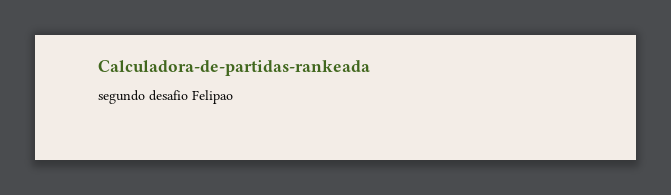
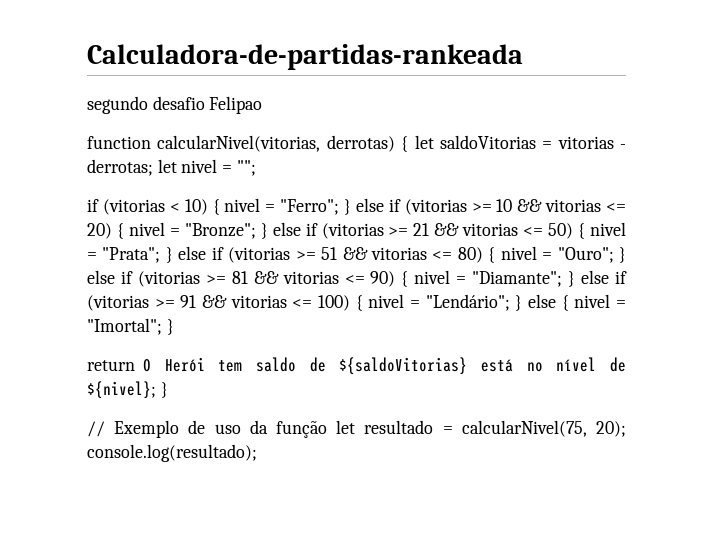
(233, 97) none -> [87,135,626,152] [87,159,256,176] [87,198,626,215] [87,222,626,239] [87,246,626,263] [87,270,627,287] [87,294,627,311] [87,318,174,335] [87,357,626,375] [87,381,168,399] [87,420,626,438] [87,444,257,462] // function calcularNivel(vitorias, derrotas) { let saldoVitorias = vitorias - derrotas; let nivel = ""; // if (vitorias < 10) { nivel = "Ferro"; } else if (vitorias >= 10 && vitorias <= 20) { nivel = "Bronze"; } else if (vitorias >= 21 && vitorias <= 50) { nivel = "Prata"; } else if (vitorias >= 51 && vitorias <= 80) { nivel = "Ouro"; } else if (vitorias >= 81 && vitorias <= 90) { nivel = "Diamante"; } else if (vitorias >= 91 && vitorias <= 100) { nivel = "Lendário"; } else { nivel = "Imortal"; } // return O Herói tem saldo de ${saldoVitorias} está no nível de ${nivel}; } // // Exemplo de uso da função let resultado = calcularNivel(75, 20); console.log(resultado);

